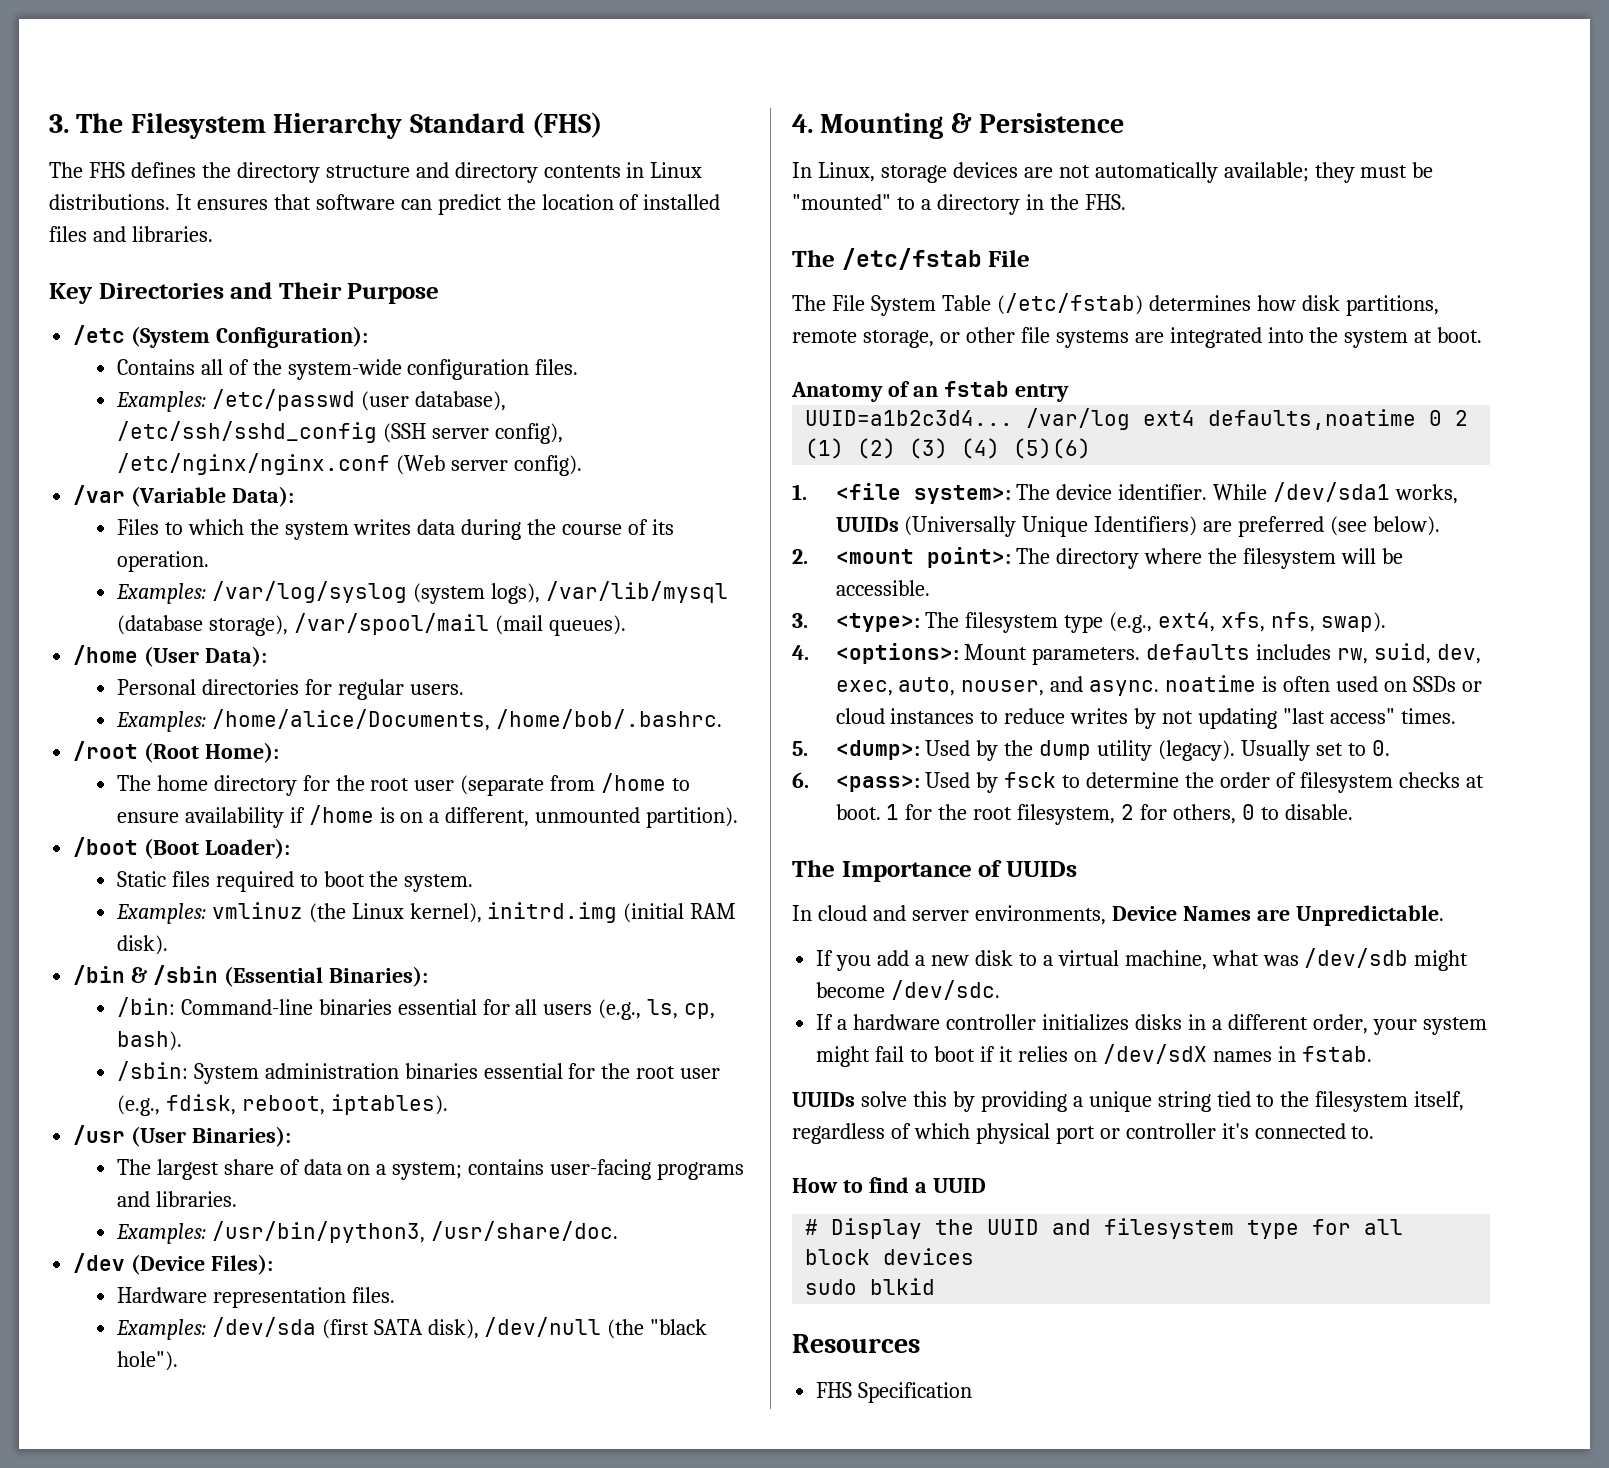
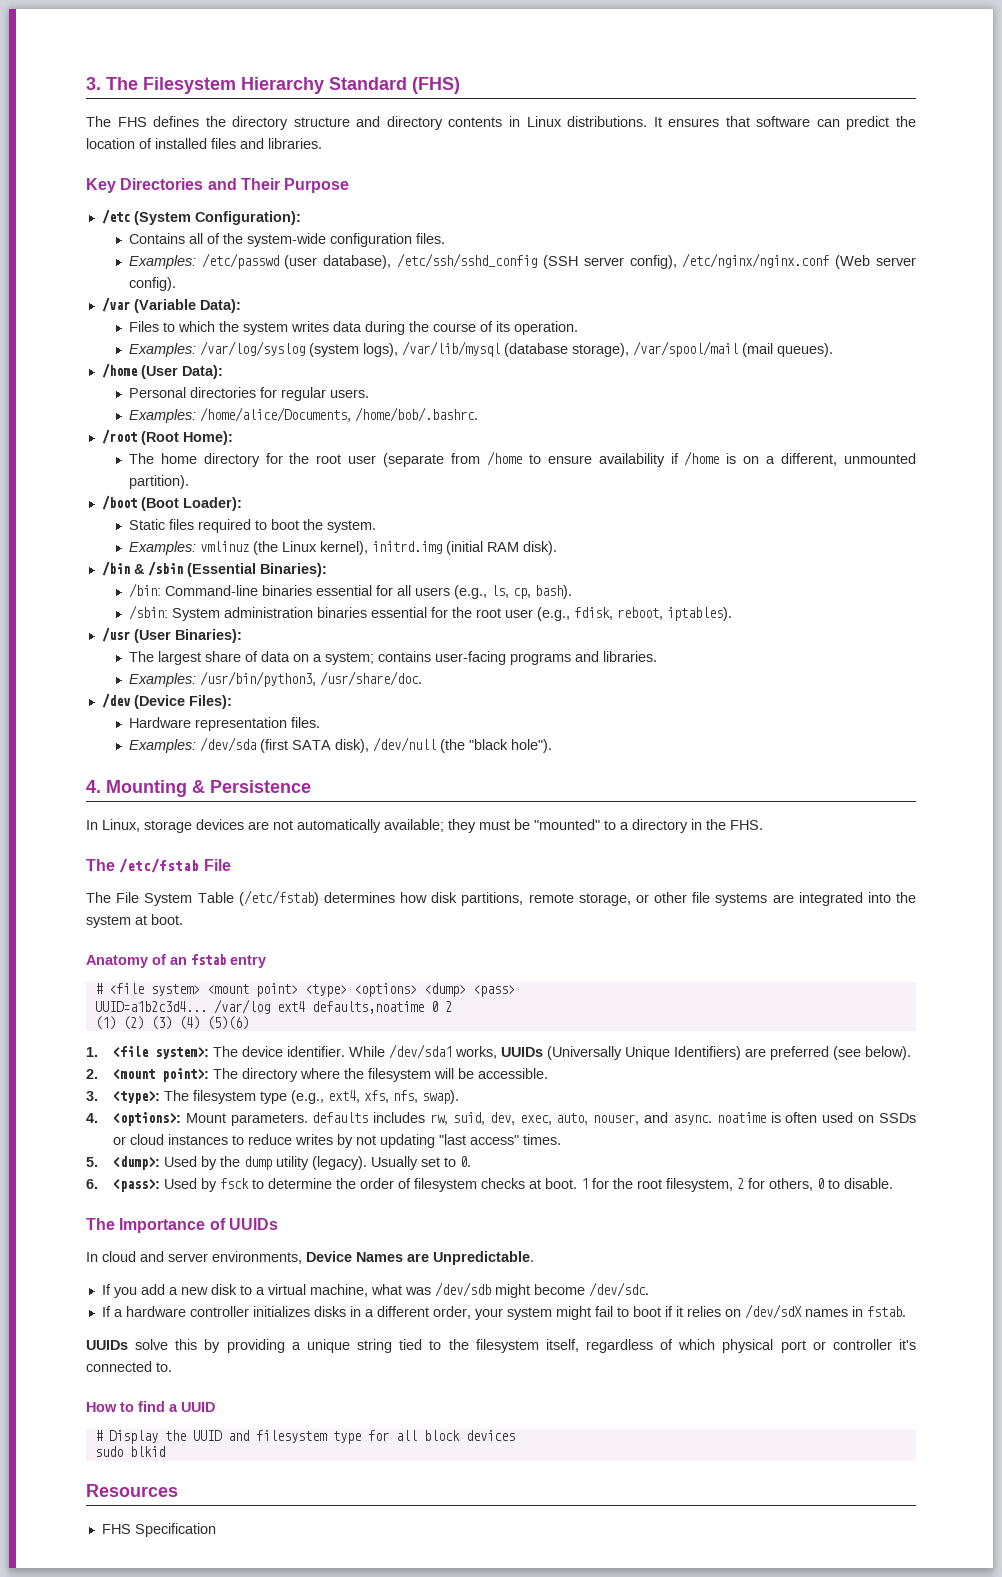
(1069, 393) none -> [94,983,515,997] // # <file system> <mount point> <type> <options> <dump> <pass>

